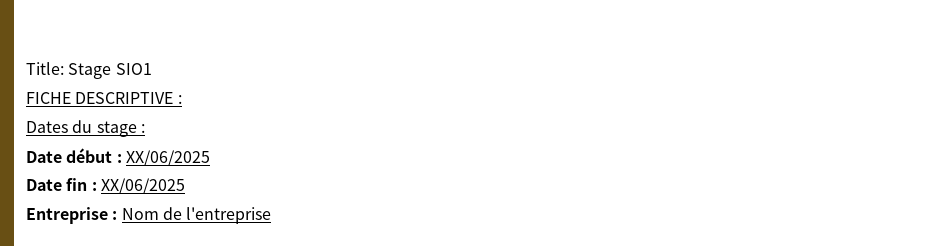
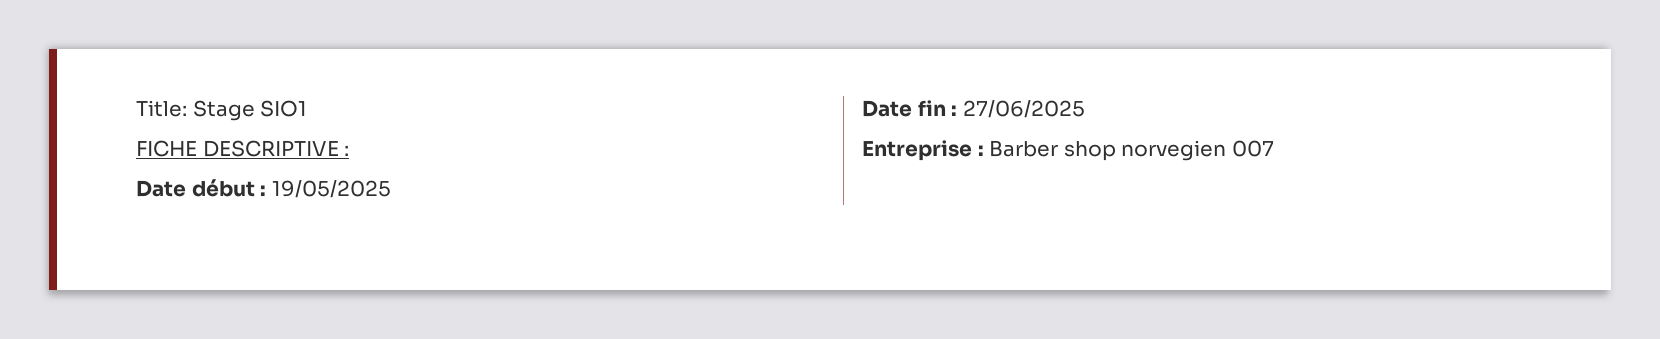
[26,120,145,137] // Dates du stage : -> (350, 150) none
[125,150,210,166] XX/06/2025 -> [271,180,391,198] 19/05/2025
[100,178,185,194] XX/06/2025 -> [962,100,1085,118] 27/06/2025
[121,207,272,224] Nom de l'entreprise -> [989,140,1274,161] Barber shop norvegien 007

